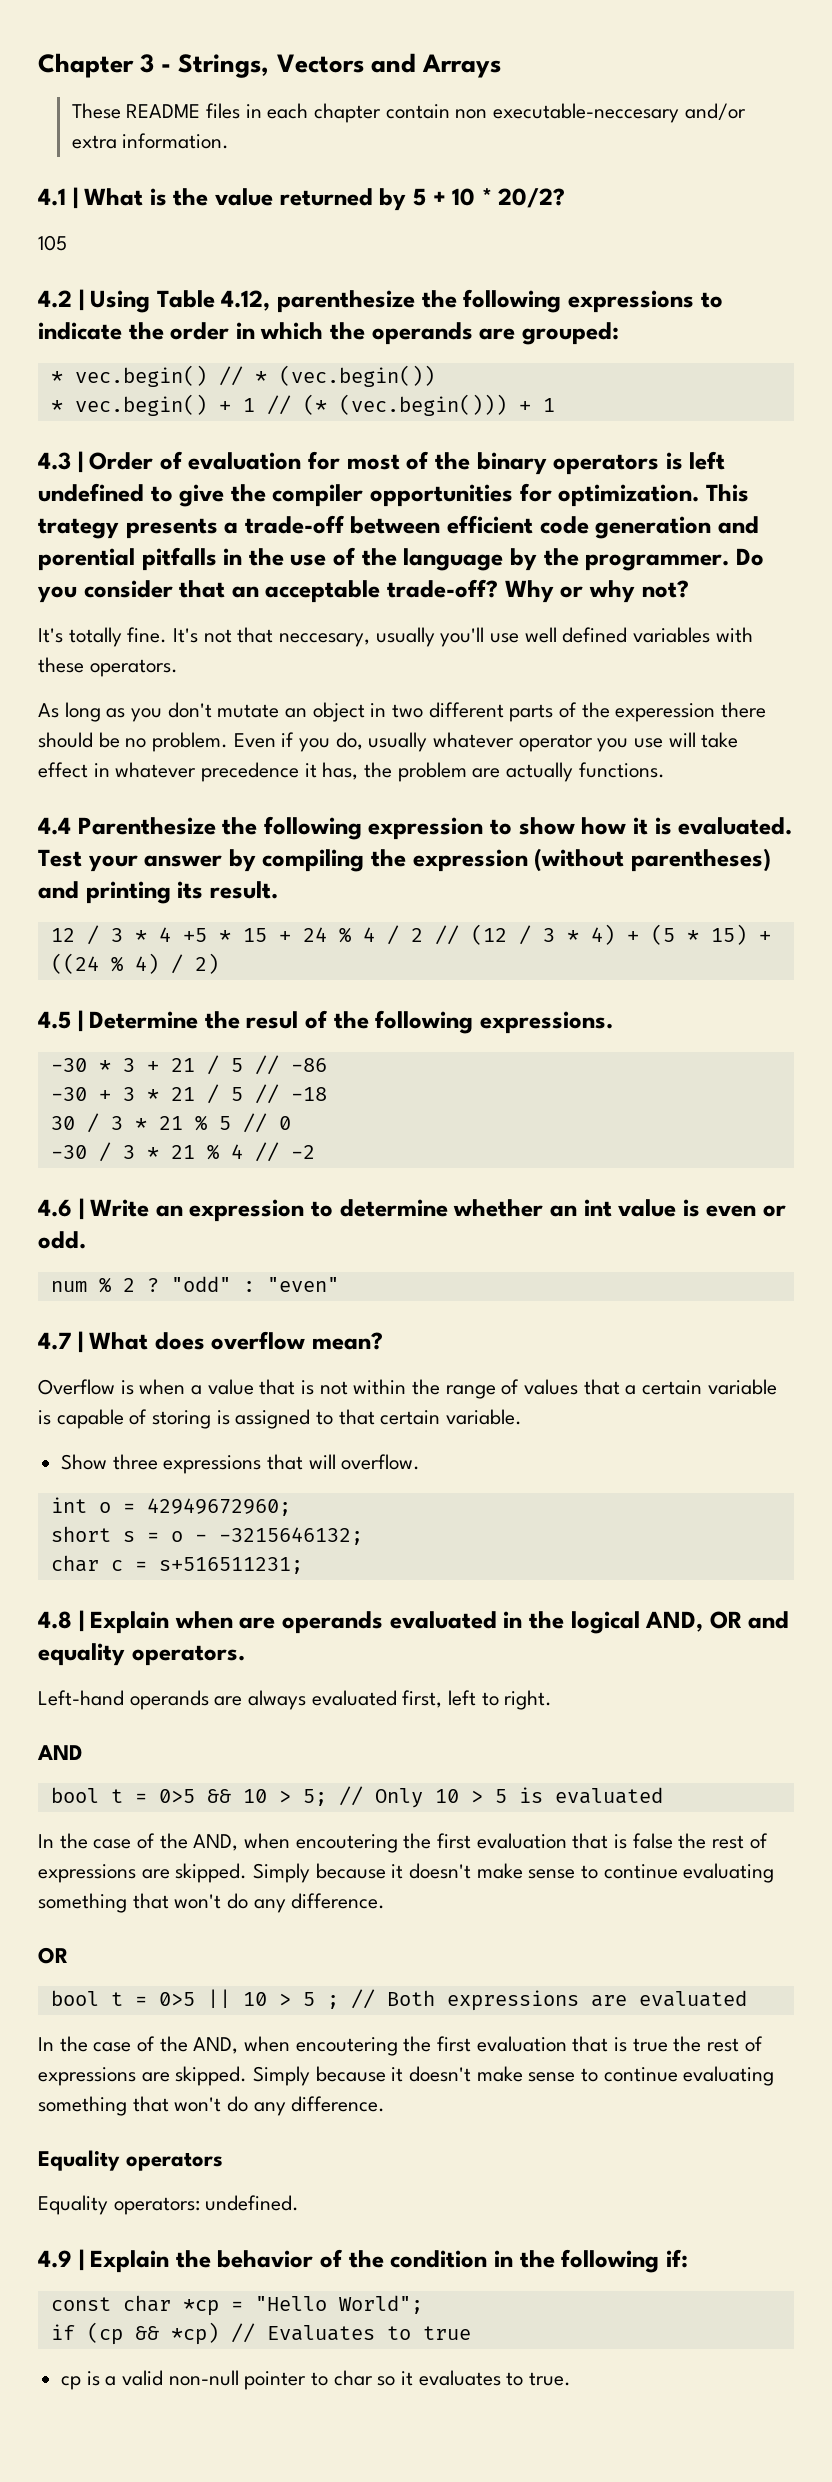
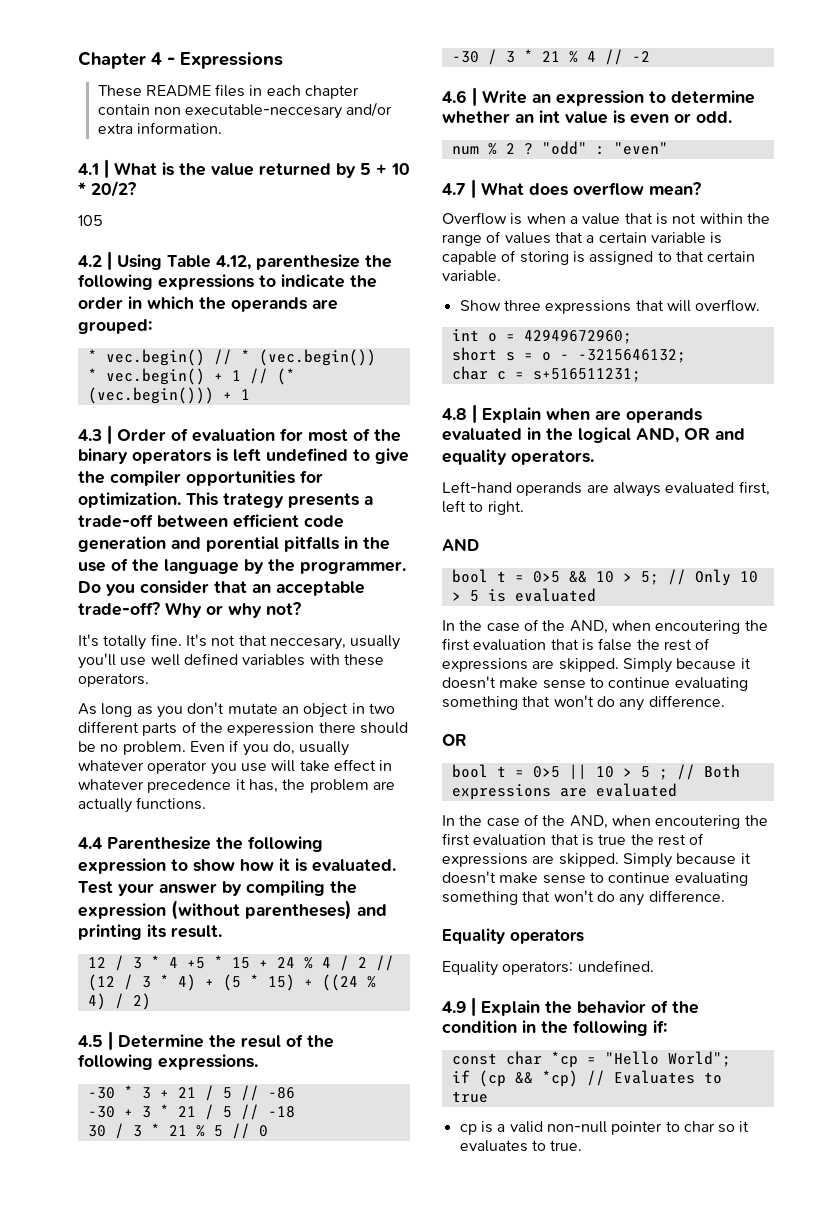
[140,53,501,78] 3 - Strings, Vectors and Arrays -> [151,52,283,69] 4 - Expressions

